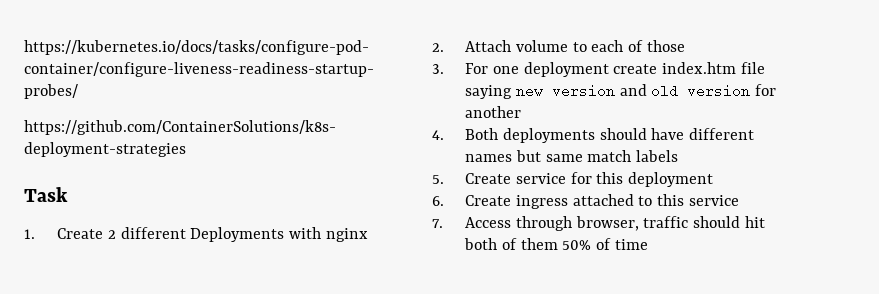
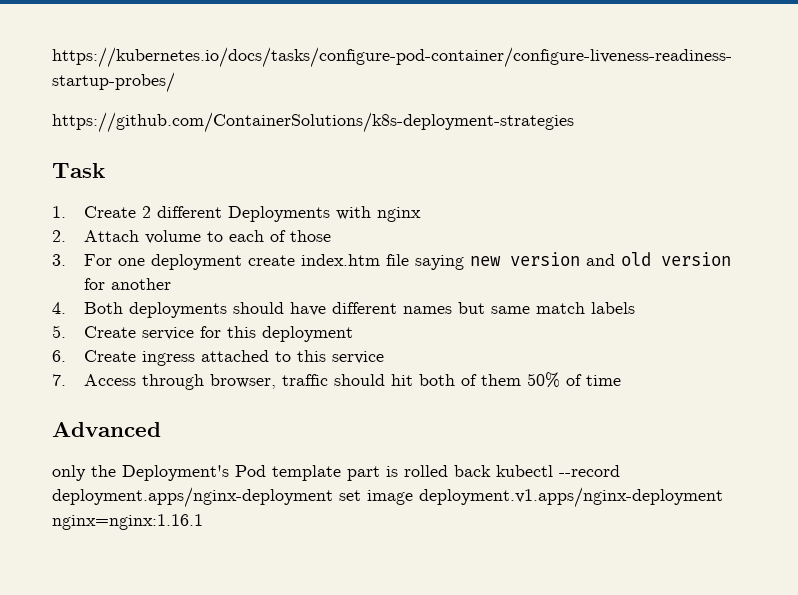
(648, 244) none -> [52,422,161,437] [52,465,620,481] [52,487,723,508] [52,514,203,530] // Advanced // only the Deployment's Pod template part is rolled back kubectl --record deployment.apps/nginx-deployment set image deployment.v1.apps/nginx-deployment nginx=nginx:1.16.1

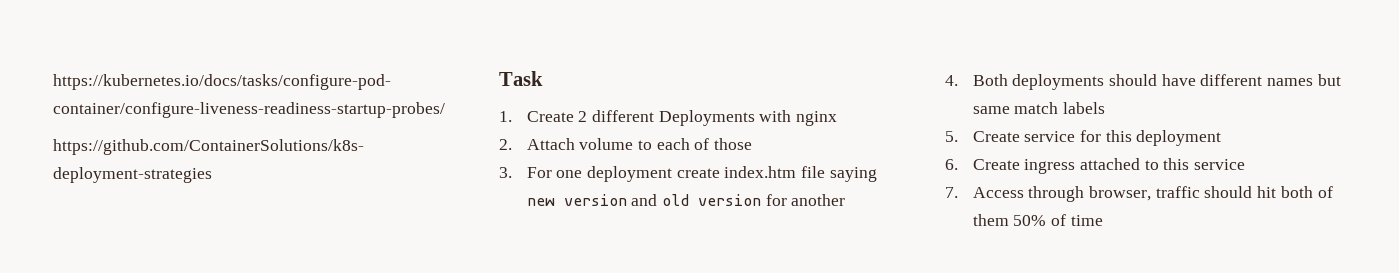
[52,422,161,437] [52,465,620,481] [52,487,723,508] [52,514,203,530] // Advanced // only the Deployment's Pod template part is rolled back kubectl --record deployment.apps/nginx-deployment set image deployment.v1.apps/nginx-deployment nginx=nginx:1.16.1 -> (1103, 220) none

